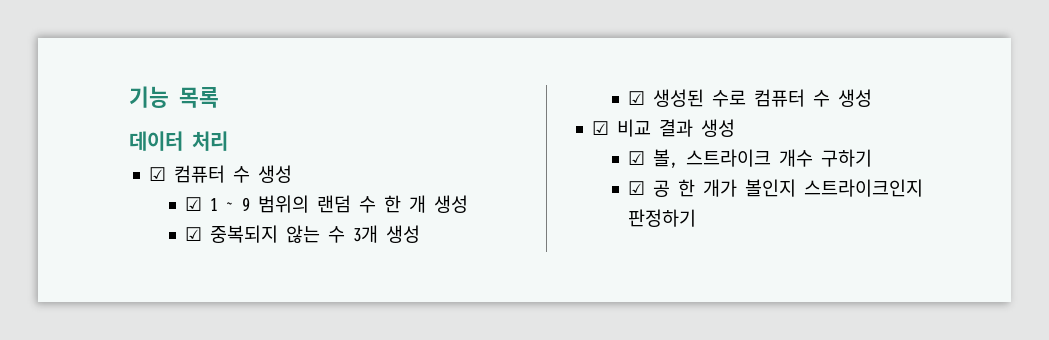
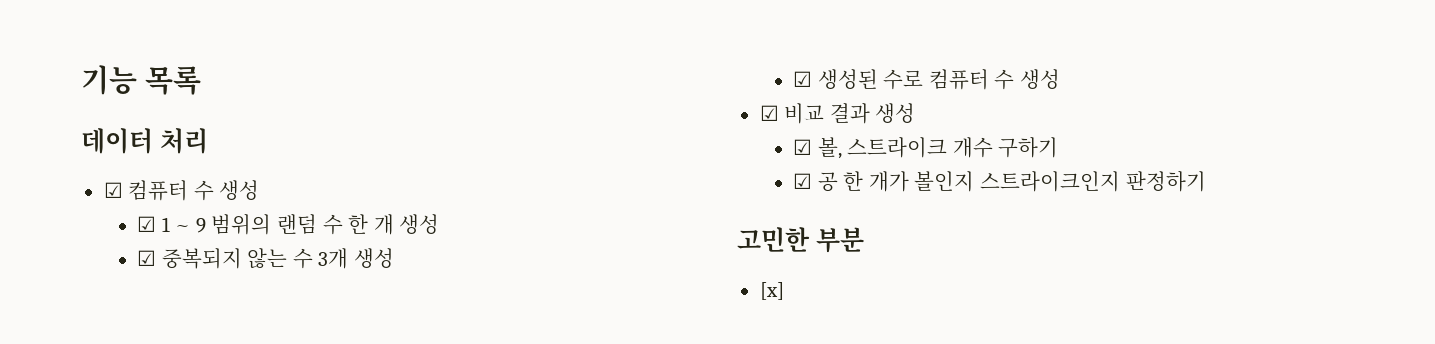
(697, 218) none -> [737,227,864,253] [759,282,784,300] // 고민한 부분 // [x]

